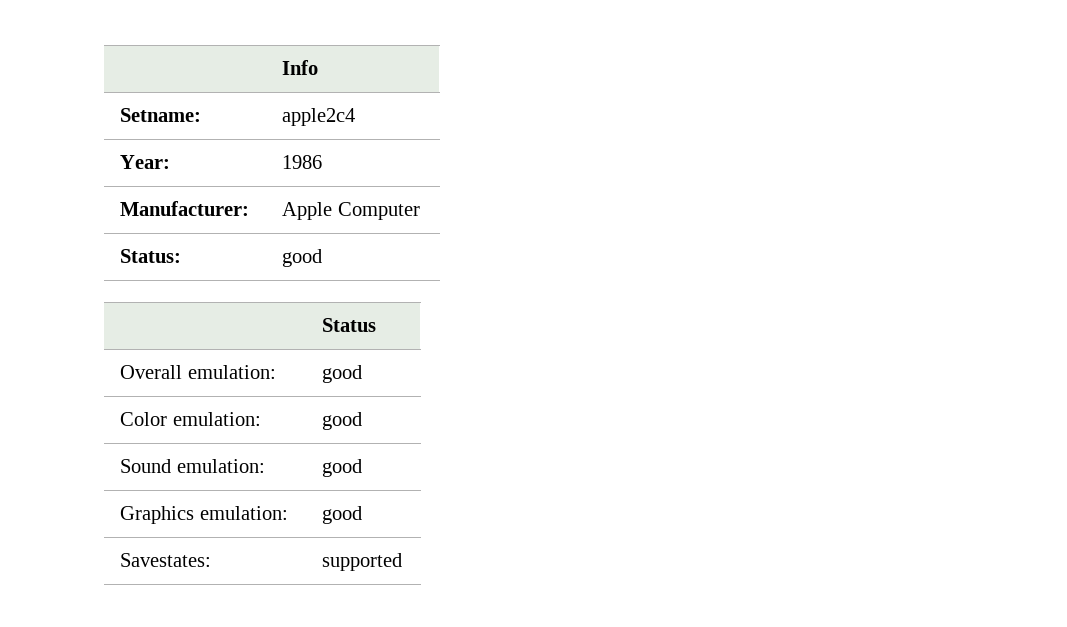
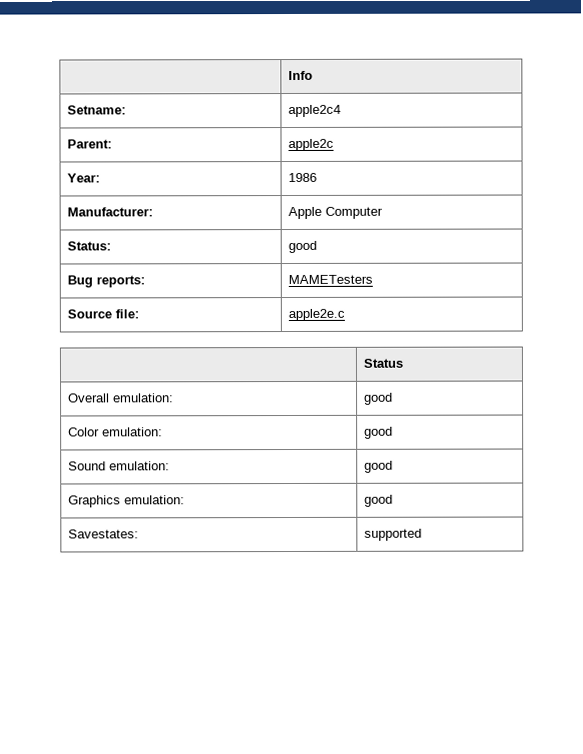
(356, 117) none -> [67,139,113,149] [288,138,335,152] // Parent: | apple2c
(323, 258) none -> [67,275,146,288] [288,274,374,285] [67,309,140,319] [288,308,346,322] // Bug reports: | MAMETesters // Source file: | apple2e.c

